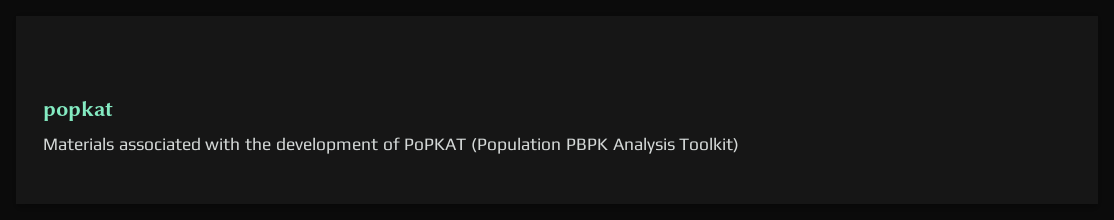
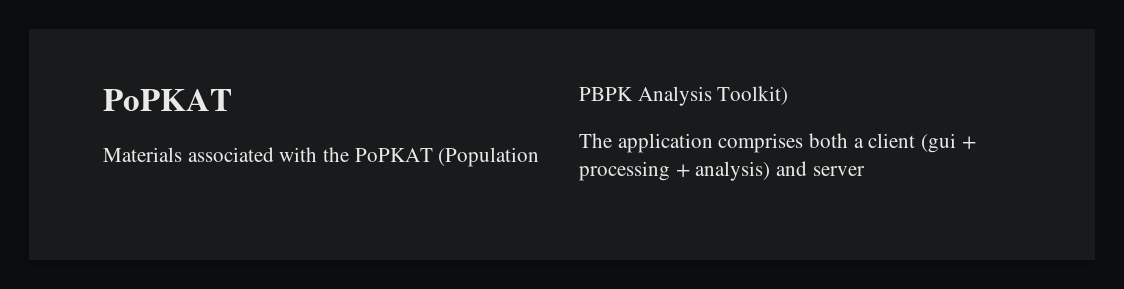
[43,101,113,121] popkat -> [103,89,232,111] PoPKAT
[275,137,400,154] development of -> (350, 154) none
(740, 145) none -> [579,133,976,153] [579,161,865,181] // The application comprises both a client (gui + processing + analysis) and server

